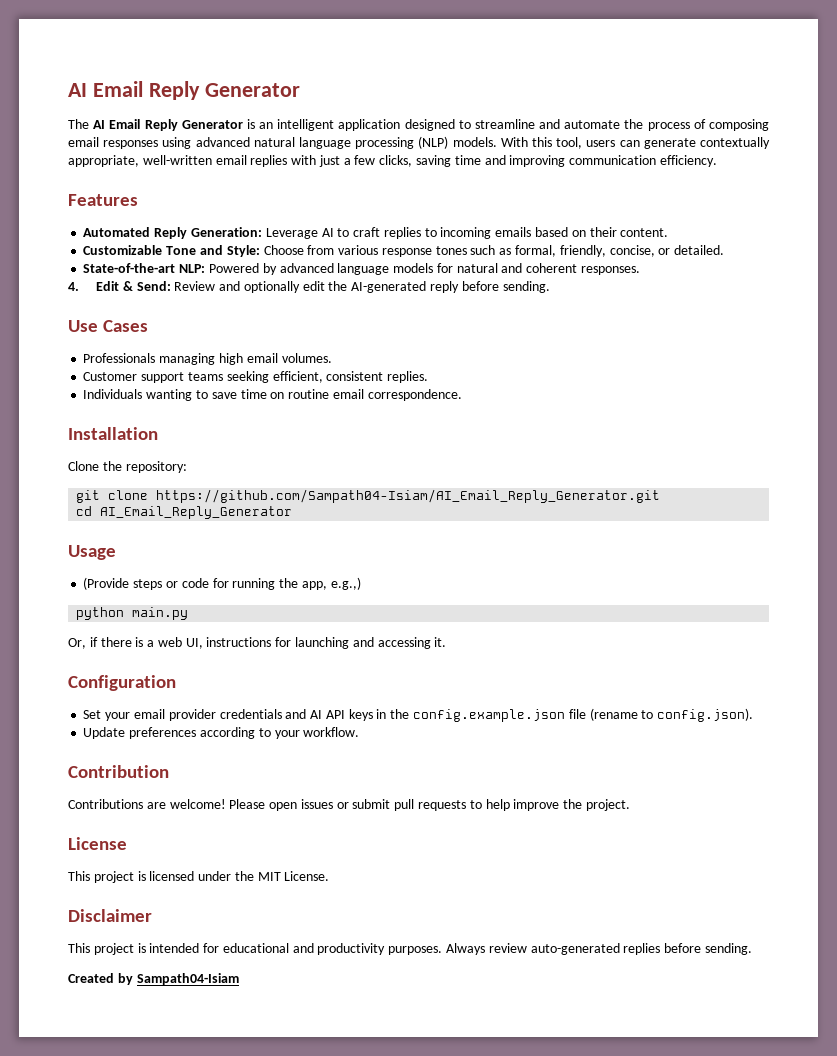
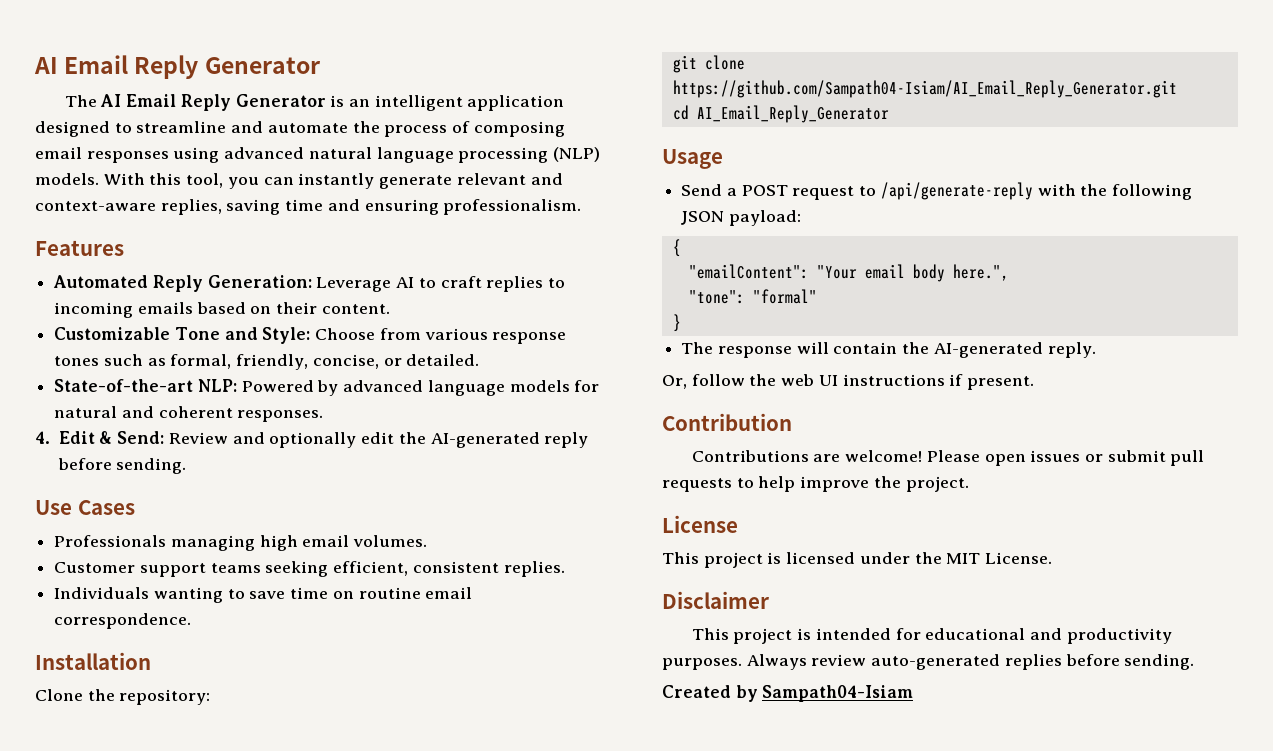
[586,137,771,149] [68,155,717,167] users can generate contextually appropriate, well-written email replies with just a few clicks, saving time and improving communication efficiency. -> [227,173,563,189] [35,199,582,215] you can instantly generate relevant and context-aware replies, saving time and ensuring professionalism.
[83,577,361,590] [76,607,189,620] [68,637,447,649] [68,675,176,691] [83,708,754,722] [83,727,360,739] (Provide steps or code for running the app, e.g.,) // python main.py // Or, if there is a web UI, instructions for launching and accessing it. // Configuration // Set your email provider credentials and AI API keys in the config.example.json file (rename to config.json). // Update preferences according to your workflow. -> [681,182,1193,200] [681,210,801,226] [672,239,681,257] [688,264,1009,282] [688,289,817,304] [672,314,681,332] [681,342,1096,358] [662,374,1035,390] Send a POST request to /api/generate-reply with the following JSON payload: // { // "emailContent": "Your email body here.", // "tone": "formal" // } // The response will contain the AI-generated reply. // Or, follow the web UI instructions if present.

